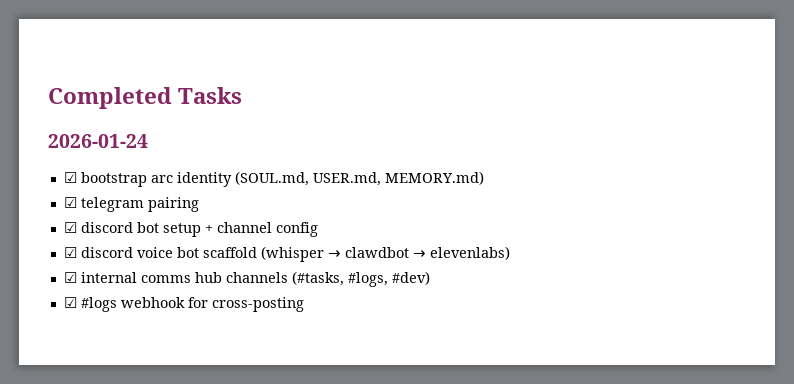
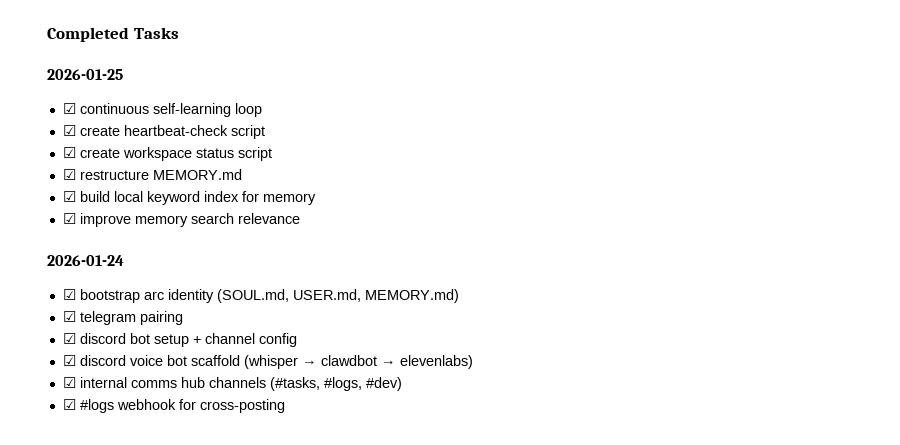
(243, 95) none -> [47,69,123,80] [62,103,262,117] [62,125,265,139] [62,147,272,161] [62,169,242,180] [62,191,316,205] [62,213,300,227] // 2026-01-25 // ☑ continuous self-learning loop // ☑ create heartbeat-check script // ☑ create workspace status script // ☑ restructure MEMORY.md // ☑ build local keyword index for memory // ☑ improve memory search relevance

